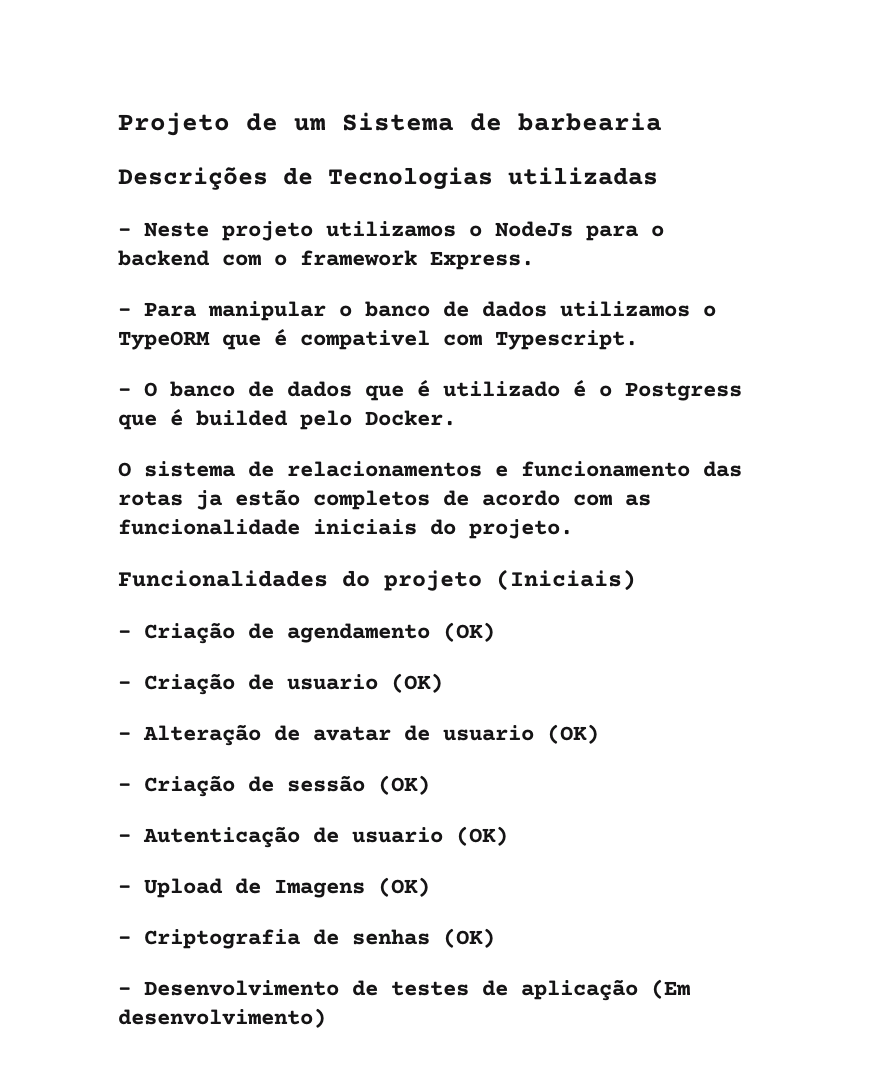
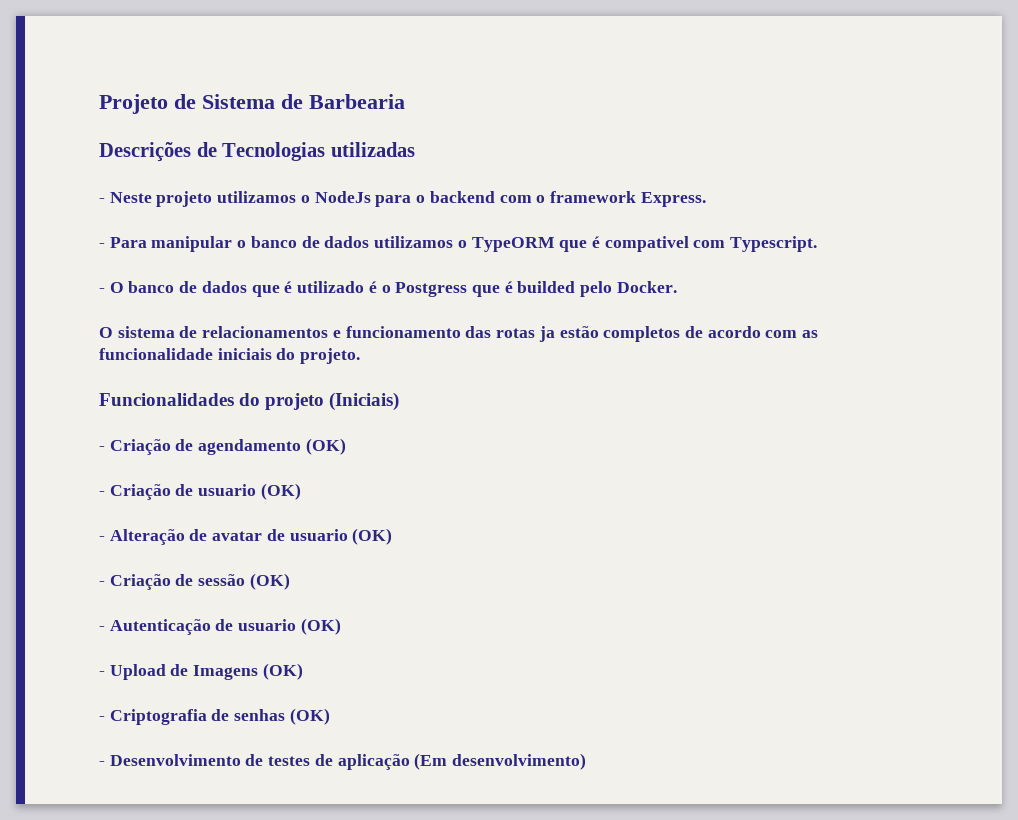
[294,118,326,131] um -> (196, 101) none
[518,112,662,131] barbearia -> [309,94,405,109] Barbearia

